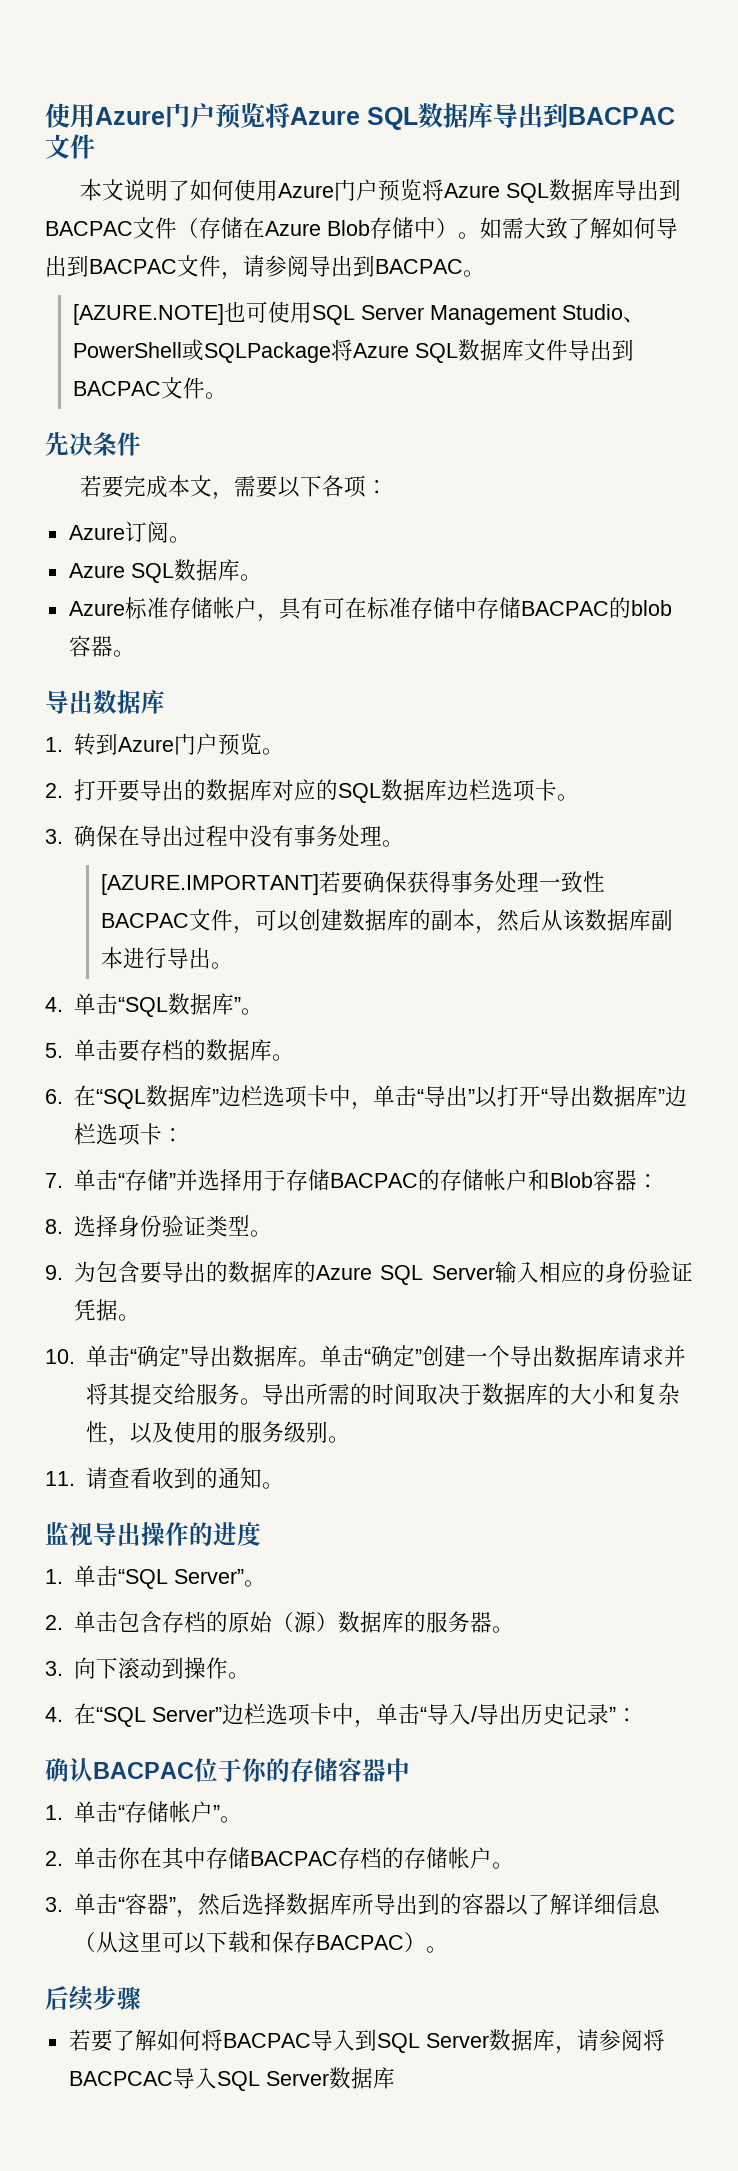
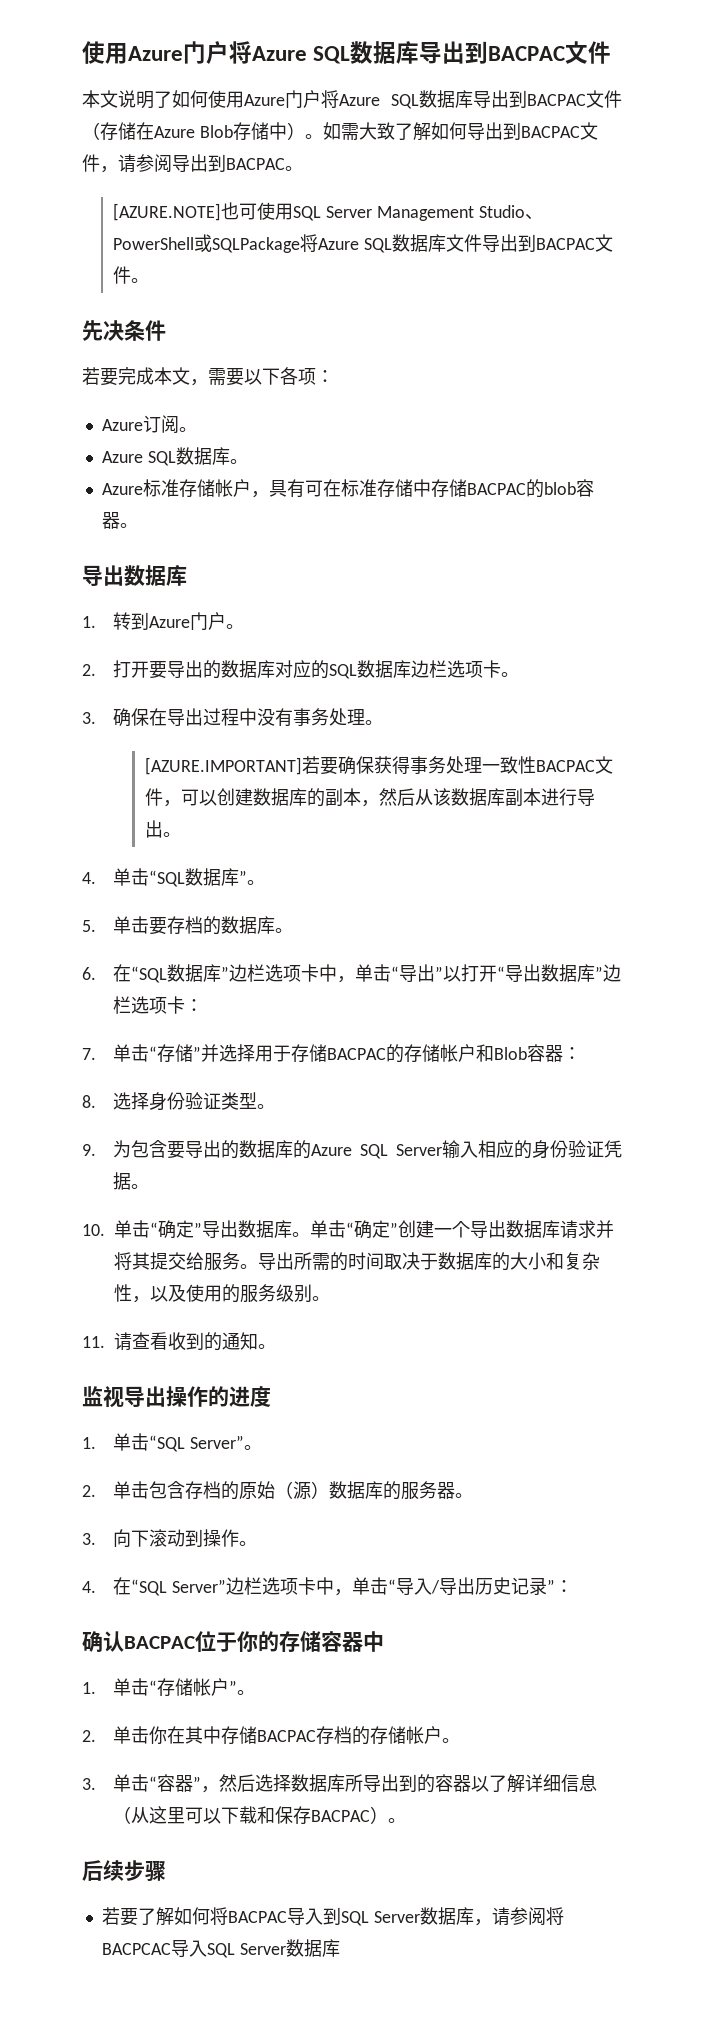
[45,103,265,129] 使用Azure门户预览 -> [82,41,229,64] 使用Azure门户
[377,179,422,202] 预览 -> (321, 99) none
[217,733,262,756] 预览 -> (227, 621) none

